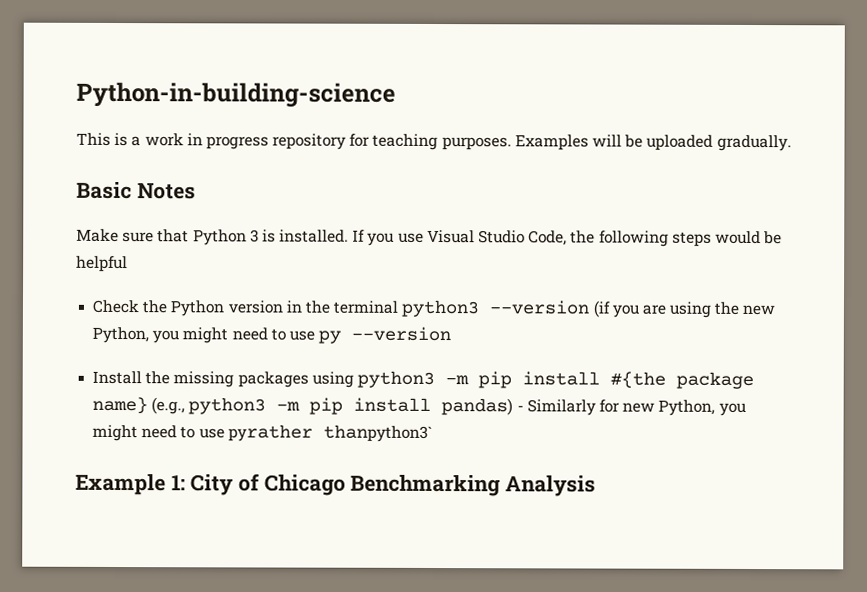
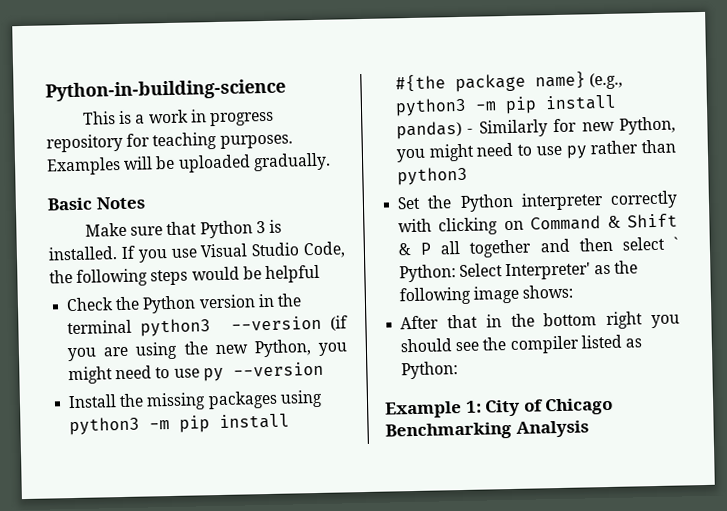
[227,424,432,442] pyrather thanpython3` -> [565,139,676,159] [397,166,469,186] [397,190,678,213] [398,213,678,236] [398,236,678,258] [399,260,638,283] [399,284,574,306] [400,311,680,330] [400,334,642,355] [401,361,459,380] py rather than python3 // Set the Python interpreter correctly with clicking on Command & Shift & P all together and then select ` Python: Select Interpreter' as the following image shows: // After that in the bottom right you should see the compiler listed as Python:

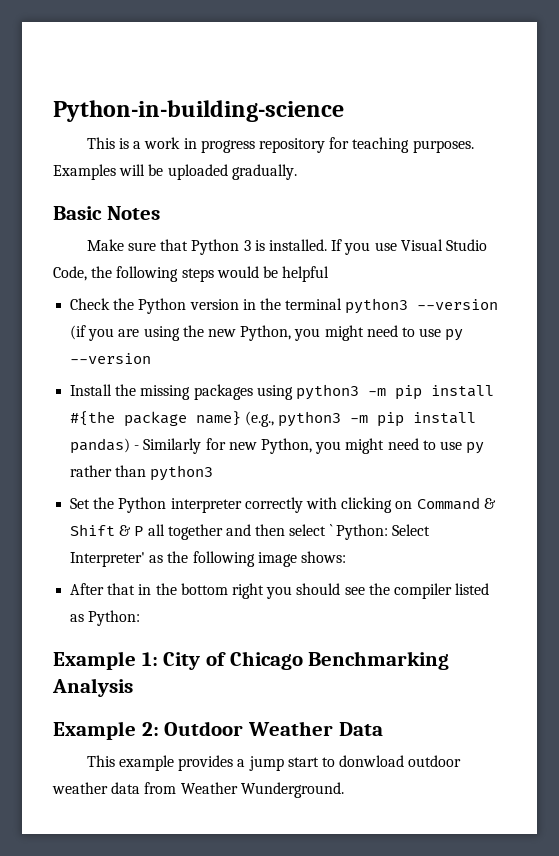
(589, 429) none -> [53,721,383,740] [86,755,462,771] [52,782,344,798] // Example 2: Outdoor Weather Data // This example provides a jump start to donwload outdoor weather data from Weather Wunderground.

